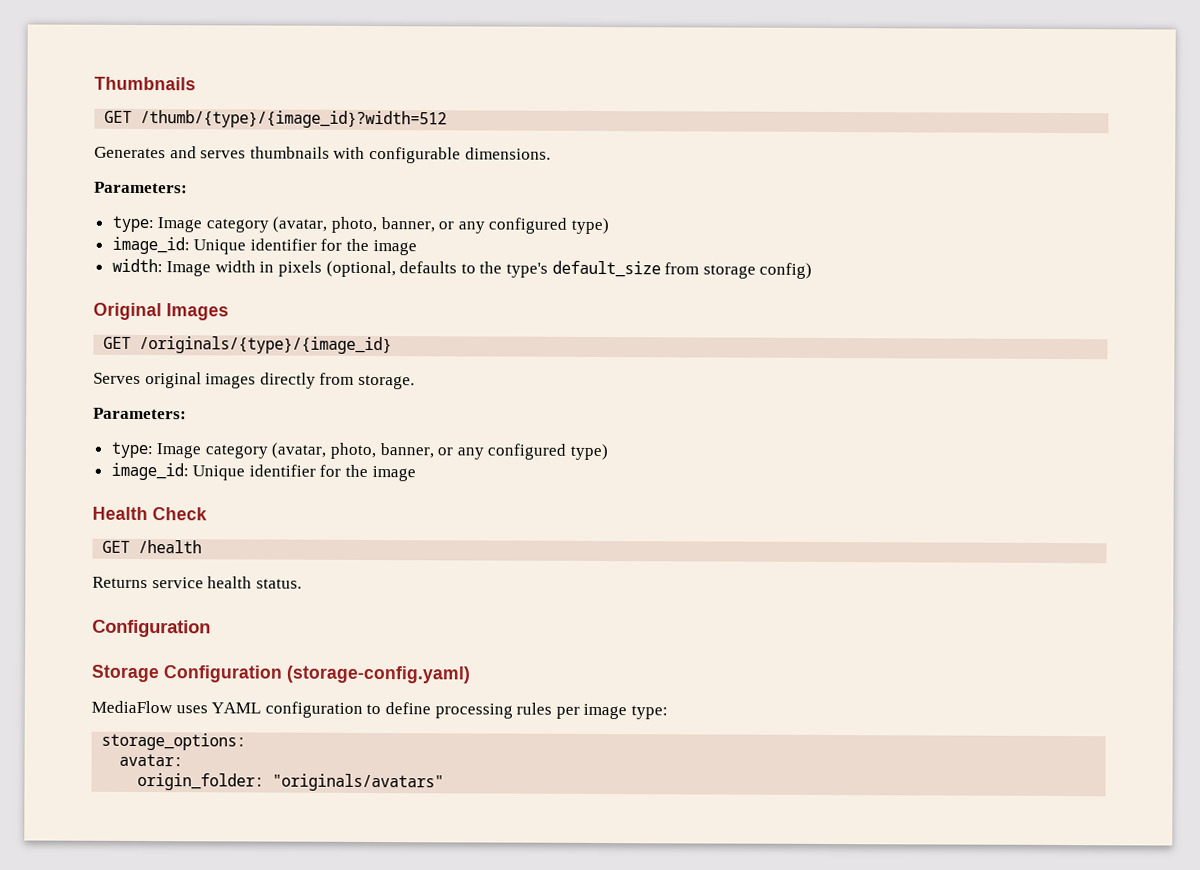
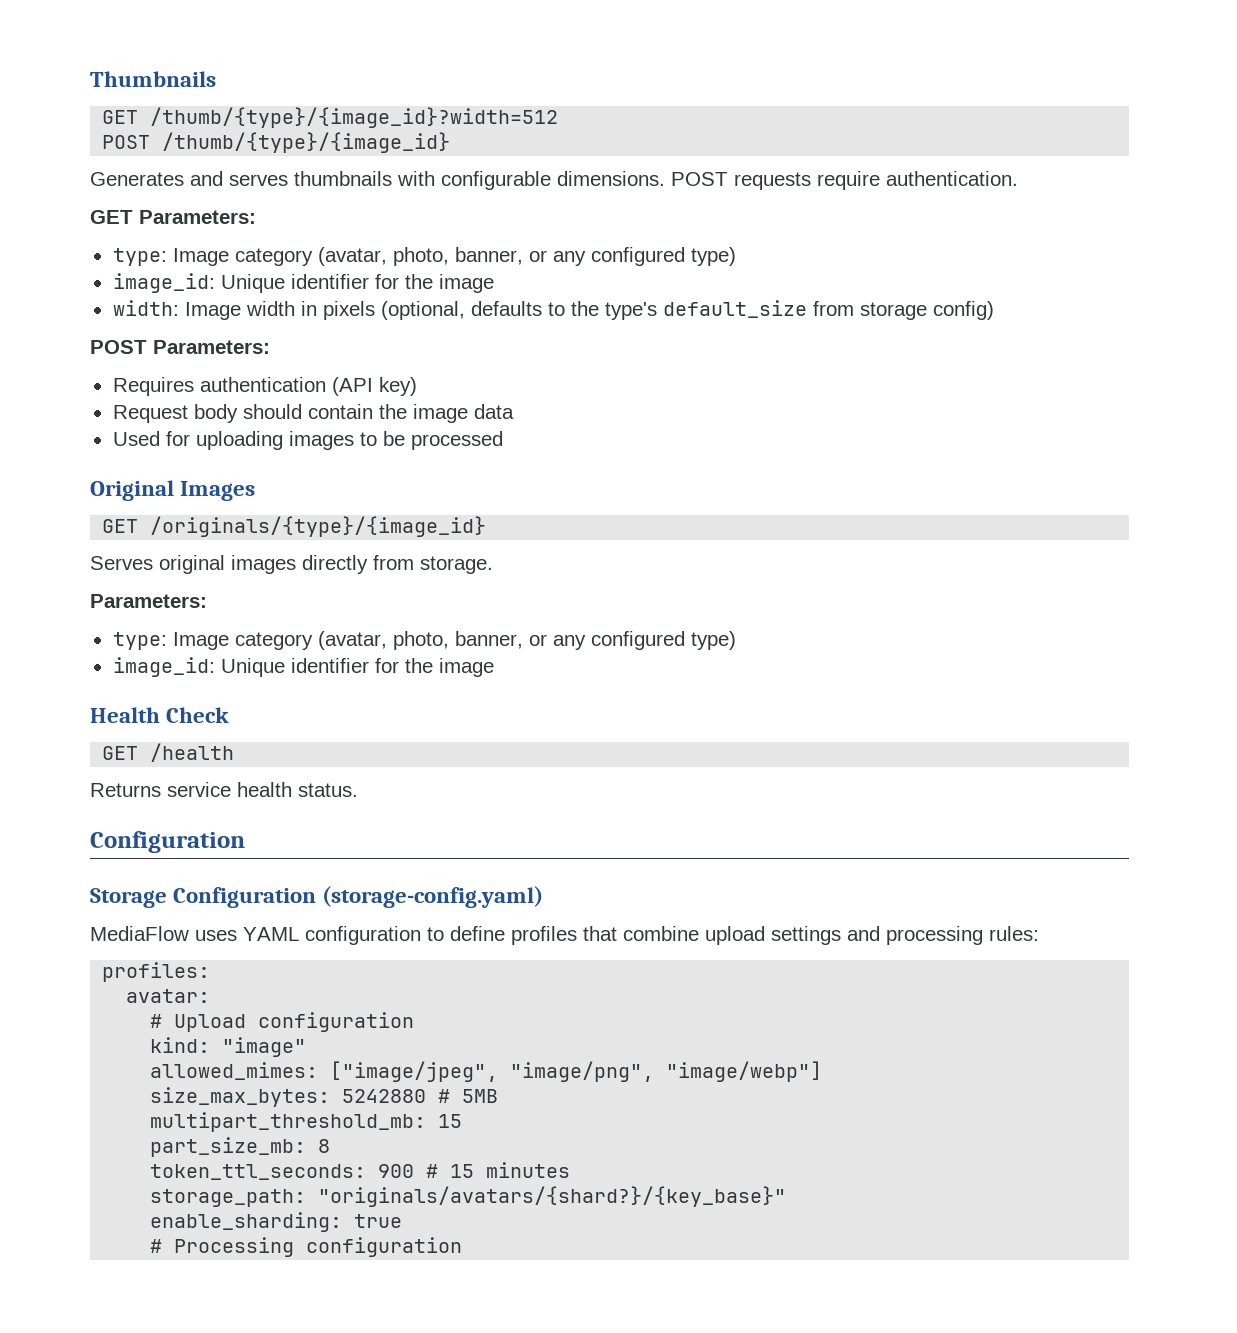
(448, 119) none -> [102,132,451,153] // POST /thumb/{type}/{image_id}
(551, 153) // -> [671,171,1018,190] [90,210,133,224] POST requests require authentication. // GET
(813, 270) none -> [90,340,270,354] [112,377,417,396] [112,404,514,423] [112,431,503,450] // POST Parameters: // Requires authentication (API key) // Request body should contain the image data // Used for uploading images to be processed
[434,702,668,720] [101,732,247,751] [119,753,184,767] [137,772,445,792] processing rules per image type: // storage_options: // avatar: // origin_folder: "originals/avatars" -> [511,926,1039,945] [102,962,211,982] [126,989,211,1003] [150,1012,415,1032] [150,1037,307,1057] [150,1061,823,1082] [150,1087,499,1107] [150,1112,463,1132] [150,1137,331,1157] [150,1162,571,1180] [150,1186,787,1207] [150,1212,403,1232] [150,1237,463,1257] profiles that combine upload settings and processing rules: // profiles: // avatar: // # Upload configuration // kind: "image" // allowed_mimes: ["image/jpeg", "image/png", "image/webp"] // size_max_bytes: 5242880 # 5MB // multipart_threshold_mb: 15 // part_size_mb: 8 // token_ttl_seconds: 900 # 15 minutes // storage_path: "originals/avatars/{shard?}/{key_base}" // enable_sharding: true // # Processing configuration

